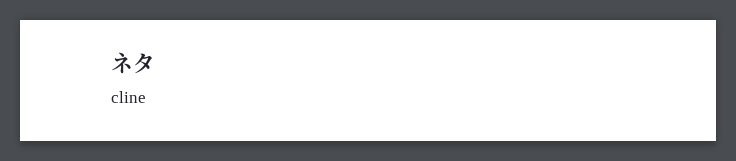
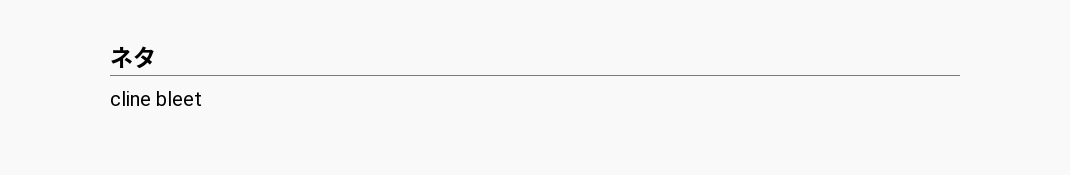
(146, 97) none -> [156,91,203,106] bleet

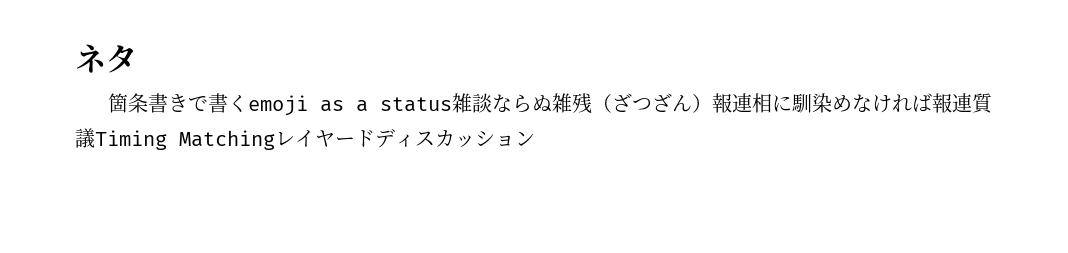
[110,91,203,106] cline bleet -> [108,93,994,116] [75,128,535,150] 箇条書きで書くemoji as a status雑談ならぬ雑残（ざつざん）報連相に馴染めなければ報連質議Timing Matchingレイヤードディスカッション

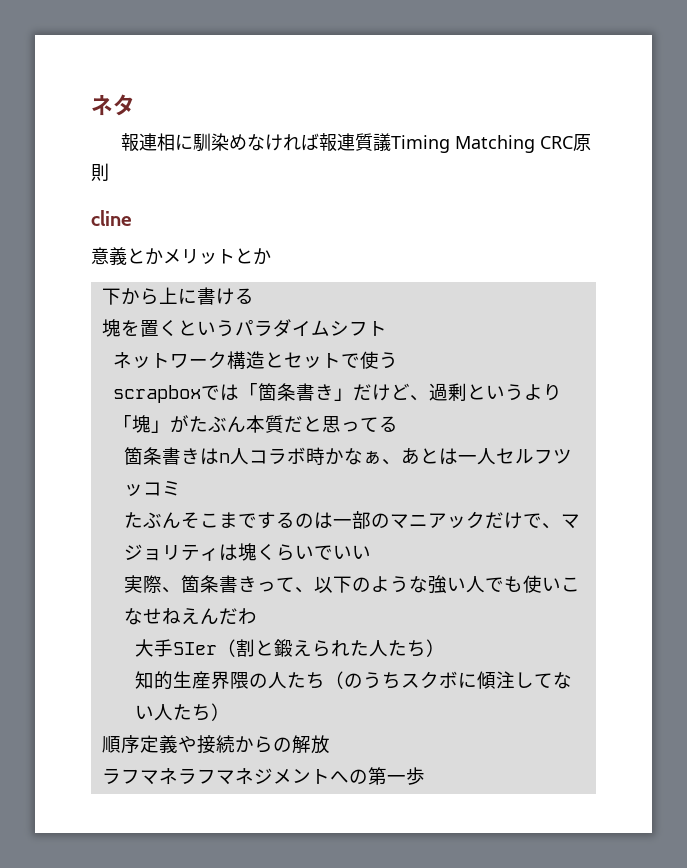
[108,93,713,116] 箇条書きで書くemoji as a status雑談ならぬ雑残（ざつざん） -> (135, 105) none
[275,128,535,148] レイヤードディスカッション -> [540,134,592,151] [91,163,109,182] [91,210,132,226] [91,247,271,265] [101,287,254,305] [101,319,387,337] [112,351,398,369] [112,383,562,403] [112,415,398,433] [123,447,572,465] [123,481,181,497] [123,511,580,529] [123,543,371,561] [123,575,580,594] [123,608,257,625] [134,639,445,657] [134,671,572,690] [134,703,230,721] [101,735,330,754] [101,767,425,785] CRC原則 // cline // 意義とかメリットとか // 下から上に書ける // 塊を置くというパラダイムシフト // ネットワーク構造とセットで使う // scrapboxでは「箇条書き」だけど、過剰というより「塊」がたぶん本質だと思ってる // 箇条書きはn人コラボ時かなぁ、あとは一人セルフツッコミ // たぶんそこまでするのは一部のマニアックだけで、マジョリティは塊くらいでいい // 実際、箇条書きって、以下のような強い人でも使いこなせねえんだわ // 大手SIer（割と鍛えられた人たち） // 知的生産界隈の人たち（のうちスクボに傾注してない人たち） // 順序定義や接続からの解放 // ラフマネラフマネジメントへの第一歩

